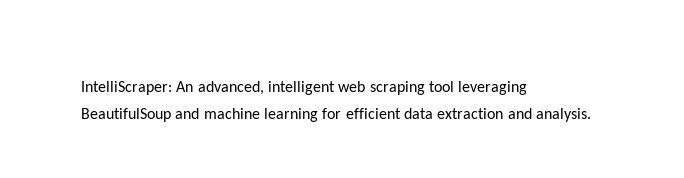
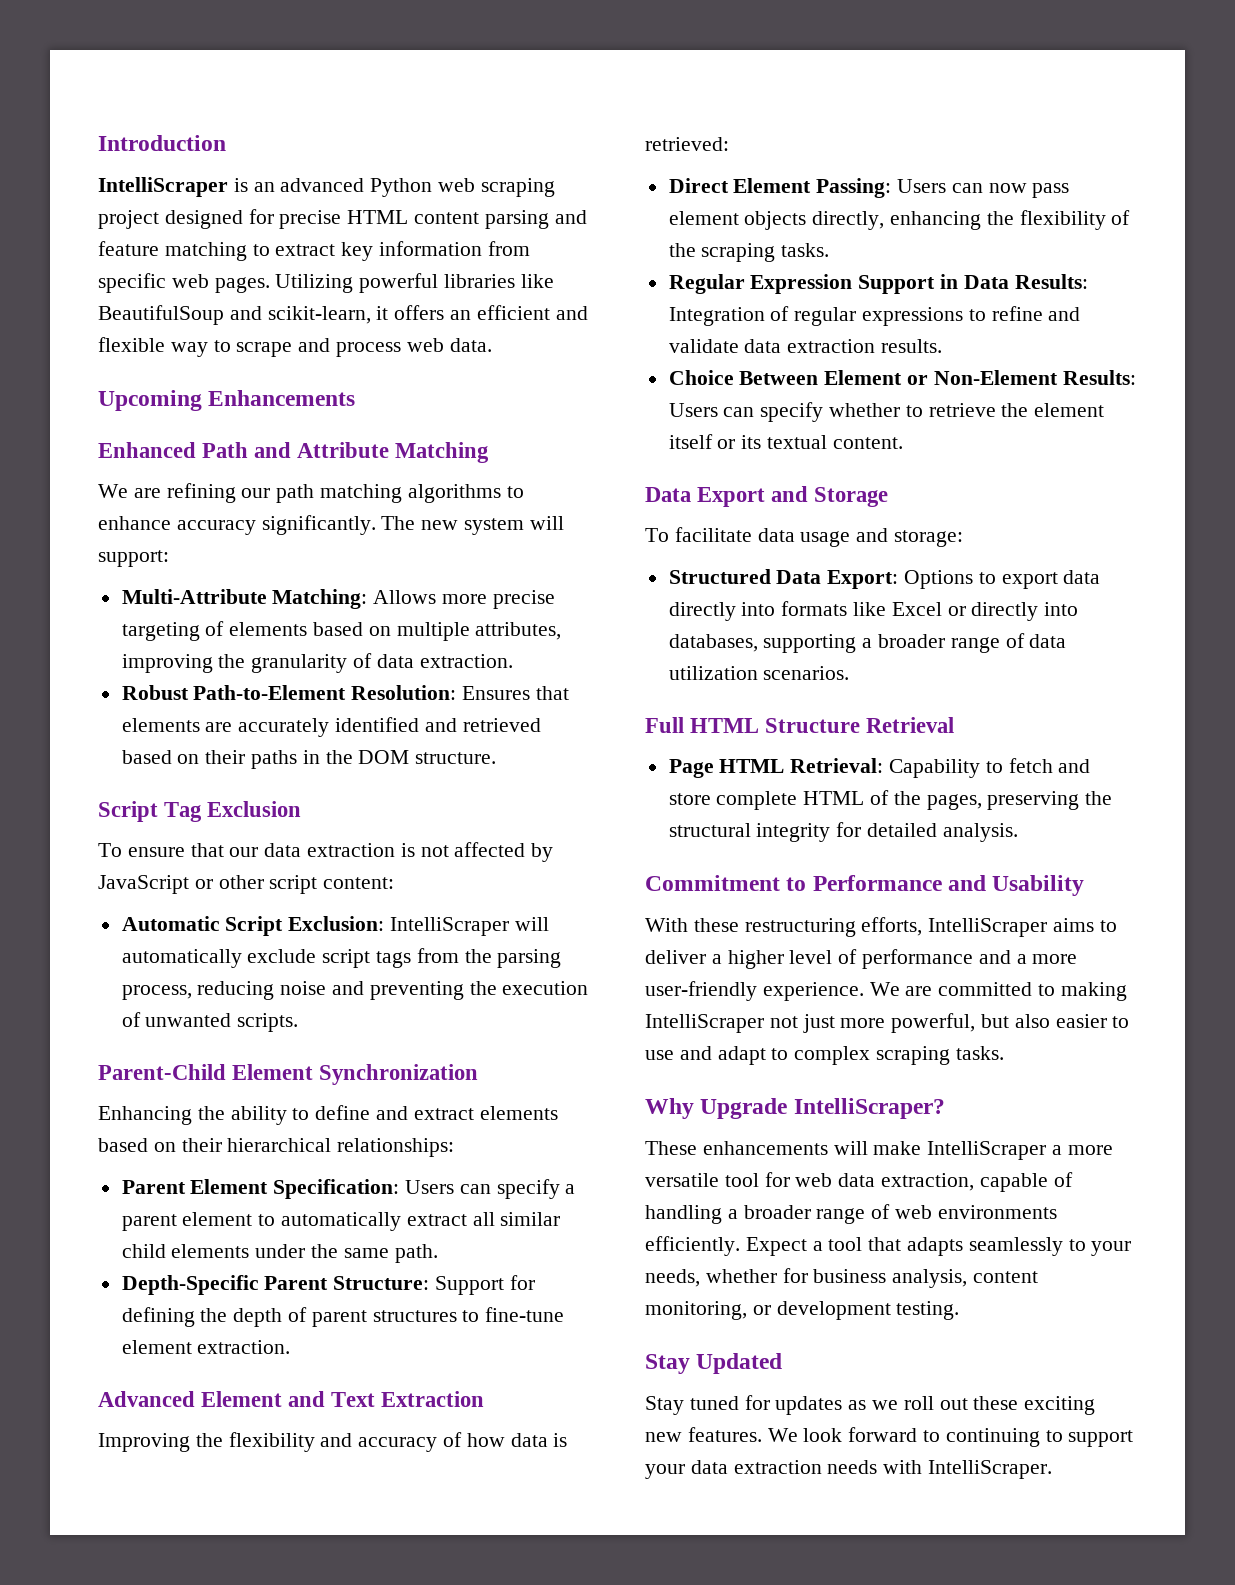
[81,81,528,95] [81,108,591,122] IntelliScraper: An advanced, intelligent web scraping tool leveraging BeautifulSoup and machine learning for efficient data extraction and analysis. -> [98,135,226,151] [98,177,555,197] [98,209,587,229] [98,241,530,261] [98,273,554,293] [98,305,588,325] [98,337,492,357] [98,390,356,411] [98,442,490,463] [98,483,524,503] [98,515,564,535] [98,550,169,567] [121,589,555,609] [121,621,562,641] [121,653,513,673] [121,685,569,700] [121,717,541,737] [121,750,497,769] [98,801,302,822] [98,842,554,862] [98,875,395,894] [121,916,549,936] [121,948,562,968] [121,981,589,1000] [121,1012,299,1032] [98,1064,479,1085] [98,1105,558,1125] [98,1138,455,1157] [121,1179,576,1199] [121,1212,561,1231] [121,1244,438,1263] [121,1275,535,1295] [121,1307,565,1327] [121,1340,291,1354] [98,1391,485,1407] [98,1432,568,1452] [645,137,729,151] [668,178,1070,198] [668,210,1131,230] [668,243,830,262] [668,274,1088,294] [668,306,1081,326] [668,339,943,353] [668,370,1136,385] [668,402,1105,422] [668,434,903,449] [645,486,889,507] [645,527,964,547] [668,569,1101,589] [668,601,1079,621] [668,633,1067,653] [668,666,850,680] [645,717,955,733] [668,758,1091,778] [668,790,1113,810] [668,822,1018,842] [645,875,1085,896] [645,917,1117,937] [645,949,1078,969] [645,981,1127,1001] [645,1013,1130,1033] [645,1046,1004,1065] [645,1098,945,1119] [645,1141,1113,1160] [645,1172,1073,1192] [645,1204,1057,1224] [645,1236,1132,1256] [645,1268,1039,1288] [645,1301,960,1320] [645,1353,783,1374] [645,1395,1096,1415] [645,1427,1134,1447] [645,1460,1053,1479] Introduction // IntelliScraper is an advanced Python web scraping project designed for precise HTML content parsing and feature matching to extract key information from specific web pages. Utilizing powerful libraries like BeautifulSoup and scikit-learn, it offers an efficient and flexible way to scrape and process web data. // Upcoming Enhancements // Enhanced Path and Attribute Matching // We are refining our path matching algorithms to enhance accuracy significantly. The new system will support: // Multi-Attribute Matching: Allows more precise targeting of elements based on multiple attributes, improving the granularity of data extraction. // Robust Path-to-Element Resolution: Ensures that elements are accurately identified and retrieved based on their paths in the DOM structure. // Script Tag Exclusion // To ensure that our data extraction is not affected by JavaScript or other script content: // Automatic Script Exclusion: IntelliScraper will automatically exclude script tags from the parsing process, reducing noise and preventing the execution of unwanted scripts. // Parent-Child Element Synchronization // Enhancing the ability to define and extract elements based on their hierarchical relationships: // Parent Element Specification: Users can specify a parent element to automatically extract all similar child elements under the same path. // Depth-Specific Parent Structure: Support for defining the depth of parent structures to fine-tune element extraction. // Advanced Element and Text Extraction // Improving the flexibility and accuracy of how data is retrieved: // Direct Element Passing: Users can now pass element objects directly, enhancing the flexibility of the scraping tasks. // Regular Expression Support in Data Results: Integration of regular expressions to refine and validate data extraction results. // Choice Between Element or Non-Element Results: Users can specify whether to retrieve the element itself or its textual content. // Data Export and Storage // To facilitate data usage and storage: // Structured Data Export: Options to export data directly into formats like Excel or directly into databases, supporting a broader range of data utilization scenarios. // Full HTML Structure Retrieval // Page HTML Retrieval: Capability to fetch and store complete HTML of the pages, preserving the structural integrity for detailed analysis. // Commitment to Performance and Usability // With these restructuring efforts, IntelliScraper aims to deliver a higher level of performance and a more user-friendly experience. We are committed to making IntelliScraper not just more powerful, but also easier to use and adapt to complex scraping tasks. // Why Upgrade IntelliScraper? // These enhancements will make IntelliScraper a more versatile tool for web data extraction, capable of handling a broader range of web environments efficiently. Expect a tool that adapts seamlessly to your needs, whether for business analysis, content monitoring, or development testing. // Stay Updated // Stay tuned for updates as we roll out these exciting new features. We look forward to continuing to support your data extraction needs with IntelliScraper.

